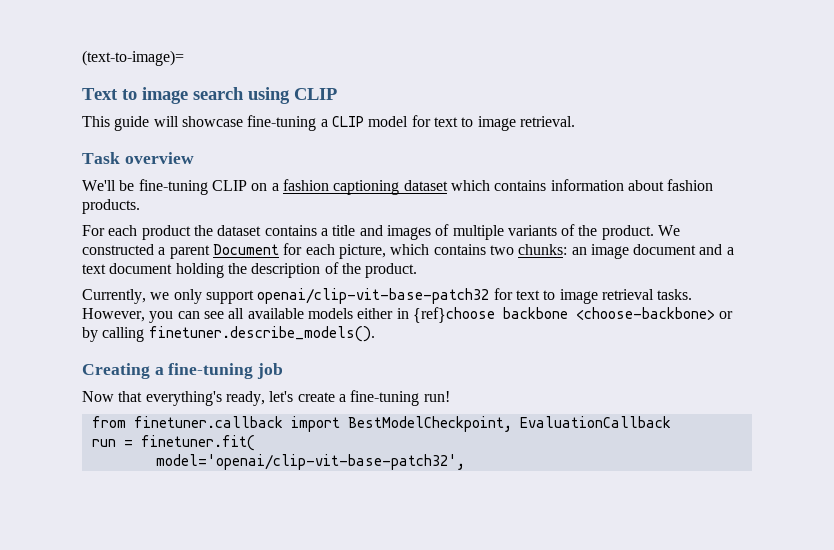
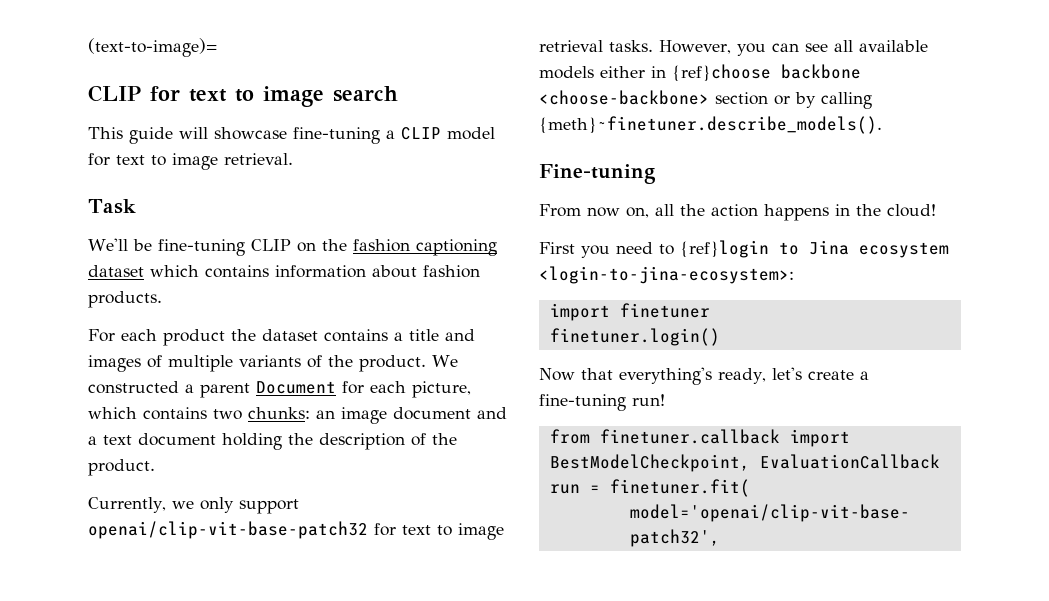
[82,88,118,100] Text -> [88,85,227,102] CLIP for text
[248,87,337,104] using CLIP -> (398, 94) none
[124,152,194,164] overview -> (136, 206) none
[271,183,279,191] a -> [321,239,347,251] the
(715, 313) none -> [715,92,768,105] section
[148,326,375,342] [82,363,284,379] finetuner.describe_models(). // Creating a fine-tuning job -> [539,116,882,134] [539,164,656,184] [539,204,936,221] [539,240,949,258] [539,266,794,284] [549,303,710,321] [549,328,720,346] {meth}~finetuner.describe_models(). // Fine-tuning // From now on, all the action happens in the cloud! // First you need to {ref}login to Jina ecosystem <login-to-jina-ecosystem>: // import finetuner // finetuner.login()

